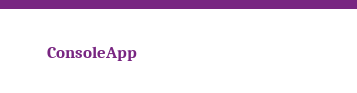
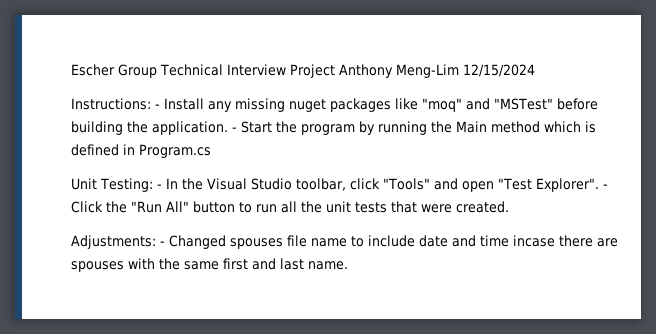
[47,46,137,61] ConsoleApp -> [71,64,535,78] [71,98,598,112] [71,121,596,135] [71,144,211,158] [71,178,608,192] [71,201,509,213] [71,235,618,249] [71,258,348,272] Escher Group Technical Interview Project Anthony Meng-Lim 12/15/2024 // Instructions: - Install any missing nuget packages like "moq" and "MSTest" before building the application. - Start the program by running the Main method which is defined in Program.cs // Unit Testing: - In the Visual Studio toolbar, click "Tools" and open "Test Explorer". - Click the "Run All" button to run all the unit tests that were created. // Adjustments: - Changed spouses file name to include date and time incase there are spouses with the same first and last name.

